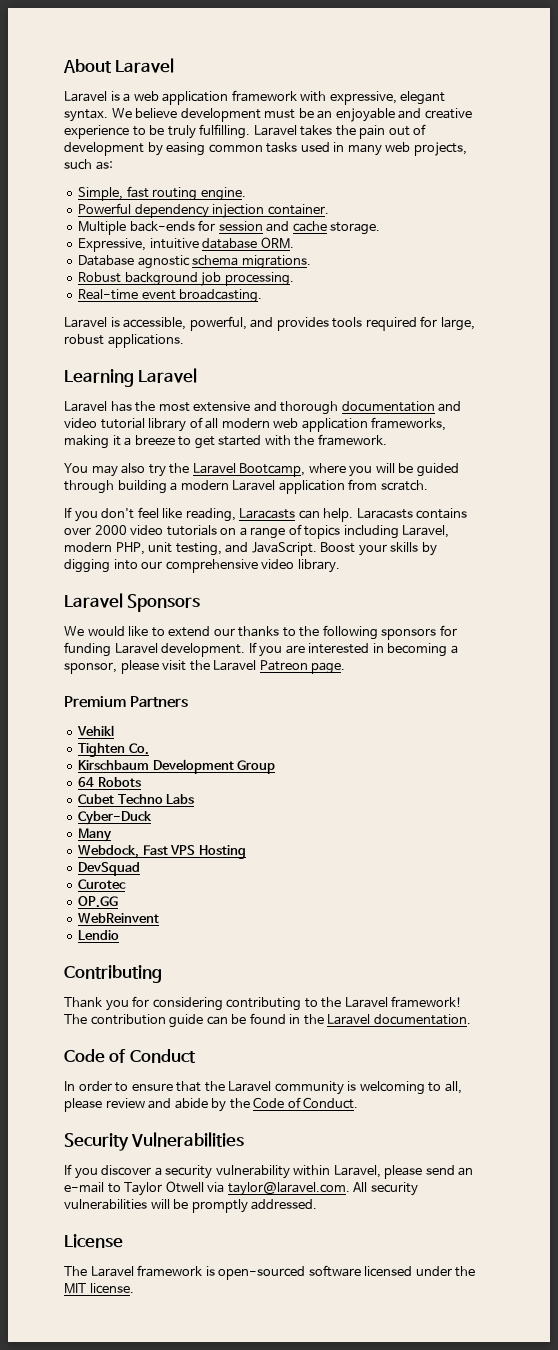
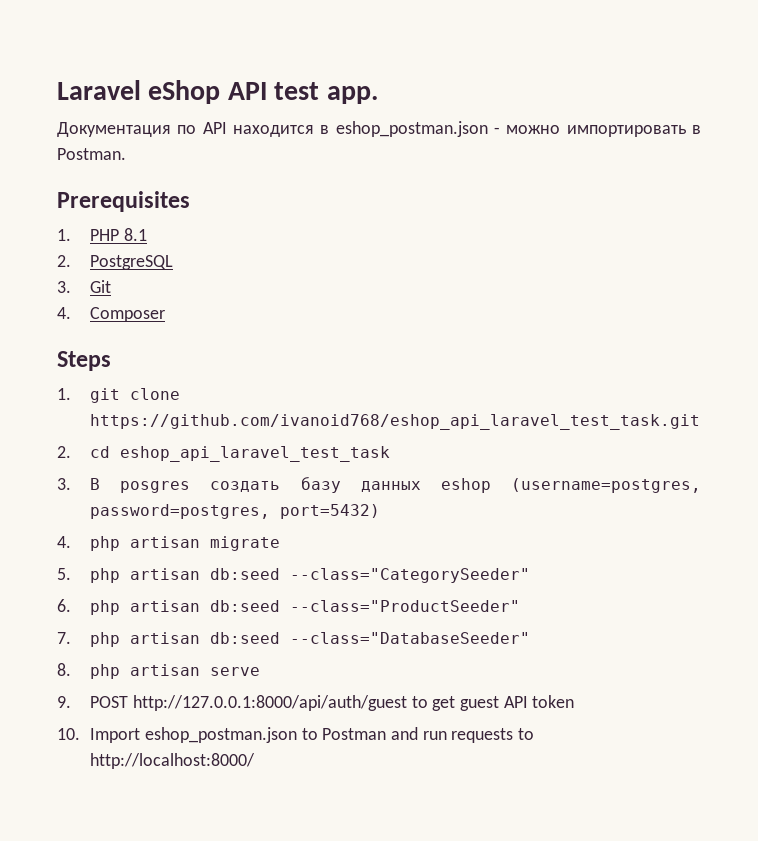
[63,58,175,73] [64,90,446,105] [64,108,472,122] [64,124,427,139] [64,142,467,156] [64,159,113,170] [78,186,246,201] [78,203,329,218] [78,220,381,235] [78,237,294,252] [78,255,311,269] [78,272,294,286] [78,289,263,303] [64,316,475,331] [64,334,184,348] [64,368,198,387] [64,401,462,415] [64,417,447,432] [64,434,387,449] [64,463,459,477] [64,479,428,494] [64,507,468,522] [64,524,450,539] [64,542,437,556] [64,559,340,573] [64,593,201,612] [64,625,457,640] [64,642,458,657] [64,660,346,674] [64,696,188,708] [77,725,115,736] [78,743,149,757] [78,759,276,774] [78,777,141,787] [78,794,195,804] [78,811,153,825] [78,828,113,842] [78,845,246,859] [78,862,141,876] [78,879,127,889] [78,896,119,908] [78,913,160,924] [78,930,120,940] [64,965,162,983] [64,996,463,1011] [64,1013,471,1028] [64,1049,196,1063] [64,1081,462,1095] [64,1097,359,1112] [64,1132,245,1151] [64,1164,474,1179] [64,1181,418,1196] [64,1199,318,1213] [64,1234,123,1248] [64,1265,476,1280] [64,1283,134,1294] About Laravel // Laravel is a web application framework with expressive, elegant syntax. We believe development must be an enjoyable and creative experience to be truly fulfilling. Laravel takes the pain out of development by easing common tasks used in many web projects, such as: // Simple, fast routing engine. // Powerful dependency injection container. // Multiple back-ends for session and cache storage. // Expressive, intuitive database ORM. // Database agnostic schema migrations. // Robust background job processing. // Real-time event broadcasting. // Laravel is accessible, powerful, and provides tools required for large, robust applications. // Learning Laravel // Laravel has the most extensive and thorough documentation and video tutorial library of all modern web application frameworks, making it a breeze to get started with the framework. // You may also try the Laravel Bootcamp, where you will be guided through building a modern Laravel application from scratch. // If you don't feel like reading, Laracasts can help. Laracasts contains over 2000 video tutorials on a range of topics including Laravel, modern PHP, unit testing, and JavaScript. Boost your skills by digging into our comprehensive video library. // Laravel Sponsors // We would like to extend our thanks to the following sponsors for funding Laravel development. If you are interested in becoming a sponsor, please visit the Laravel Patreon page. // Premium Partners // Vehikl // Tighten Co. // Kirschbaum Development Group // 64 Robots // Cubet Techno Labs // Cyber-Duck // Many // Webdock, Fast VPS Hosting // DevSquad // Curotec // OP.GG // WebReinvent // Lendio // Contributing // Thank you for considering contributing to the Laravel framework! The contribution guide can be found in the Laravel documentation. // Code of Conduct // In order to ensure that the Laravel community is welcoming to all, please review and abide by the Code of Conduct. // Security Vulnerabilities // If you discover a security vulnerability within Laravel, please send an e-mail to Taylor Otwell via taylor@laravel.com. All security vulnerabilities will be promptly addressed. // License // The Laravel framework is open-sourced software licensed under the MIT license. -> [57,80,378,104] [57,121,701,137] [57,148,126,160] [57,191,190,212] [57,228,147,241] [57,255,174,270] [57,280,112,293] [57,307,166,322] [57,351,111,371] [57,388,181,403] [90,414,701,430] [57,446,391,462] [57,477,701,493] [90,504,381,519] [57,536,281,551] [57,568,531,583] [57,599,521,615] [57,632,531,647] [57,663,261,679] [57,695,575,711] [57,727,535,743] [90,753,256,769] Laravel eShop API test app. // Документация по API находится в eshop_postman.json - можно импортировать в Postman. // Prerequisites // 1. PHP 8.1 // 2. PostgreSQL // 3. Git // 4. Composer // Steps // 1. git clone https://github.com/ivanoid768/eshop_api_laravel_test_task.git // 2. cd eshop_api_laravel_test_task // 3. В posgres создать базу данных eshop (username=postgres, password=postgres, port=5432) // 4. php artisan migrate // 5. php artisan db:seed --class="CategorySeeder" // 6. php artisan db:seed --class="ProductSeeder" // 7. php artisan db:seed --class="DatabaseSeeder" // 8. php artisan serve // 9. POST http://127.0.0.1:8000/api/auth/guest to get guest API token // 10. Import eshop_postman.json to Postman and run requests to http://localhost:8000/

